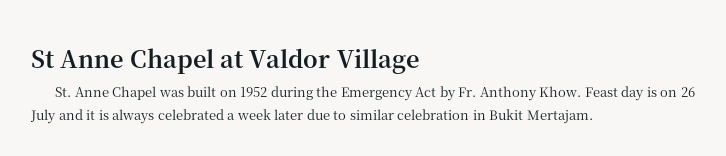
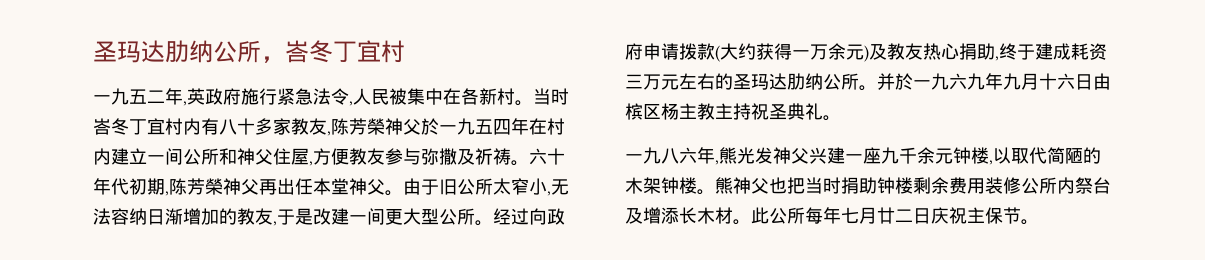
[31,48,419,74] [55,86,695,101] [30,109,593,124] St Anne Chapel at Valdor Village // St. Anne Chapel was built on 1952 during the Emergency Act by Fr. Anthony Khow. Feast day is on 26 July and it is always celebrated a week later due to similar celebration in Bukit Mertajam. -> [93,40,405,63] [93,88,569,106] [93,118,565,136] [93,148,565,166] [93,178,569,196] [93,208,565,226] [625,43,1107,62] [625,73,1111,91] [625,103,841,121] [625,147,1101,165] [625,177,1111,195] [625,207,1039,225] 圣玛达肋纳公所，峇冬丁宜村 // 一九五二年,英政府施行紧急法令,人民被集中在各新村。当时峇冬丁宜村内有八十多家教友,陈芳榮神父於一九五四年在村内建立一间公所和神父住屋,方便教友参与弥撒及祈祷。六十年代初期,陈芳榮神父再出任本堂神父。由于旧公所太窄小,无法容纳日渐增加的教友,于是改建一间更大型公所。经过向政府申请拨款(大约获得一万余元)及教友热心捐助,终于建成耗资三万元左右的圣玛达肋纳公所。并於一九六九年九月十六日由槟区杨主教主持祝圣典礼。 // 一九八六年,熊光发神父兴建一座九千余元钟楼,以取代简陋的木架钟楼。熊神父也把当时捐助钟楼剩余费用装修公所内祭台及增添长木材。此公所每年七月廿二日庆祝主保节。

